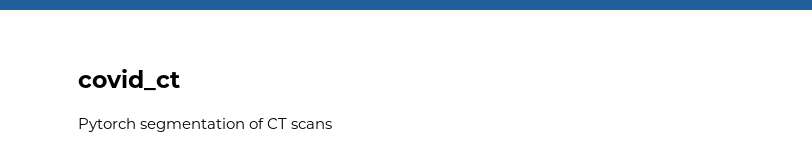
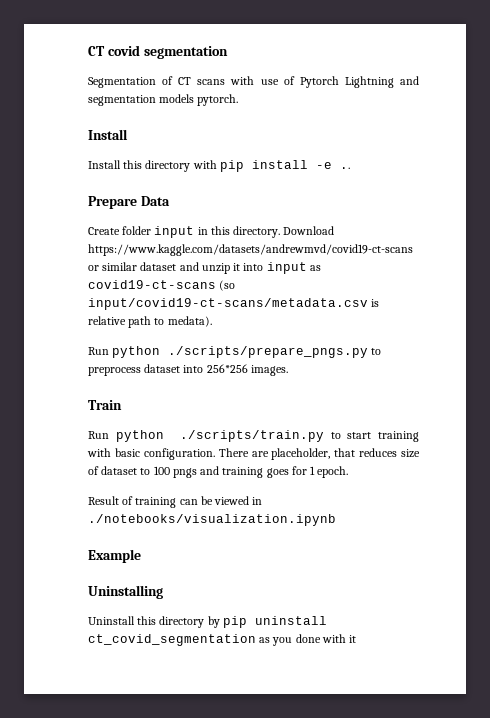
[78,69,180,91] [78,118,333,132] covid_ct // Pytorch segmentation of CT scans -> [88,45,228,59] [88,76,419,88] [88,94,239,106] [88,129,128,140] [88,160,350,172] [88,196,170,209] [88,226,335,238] [88,244,413,256] [88,262,321,274] [88,280,236,291] [88,298,380,310] [88,316,212,328] [88,346,382,358] [88,364,288,376] [88,400,122,410] [88,430,420,442] [87,448,420,460] [88,466,349,478] [88,496,263,508] [88,514,336,526] [88,549,141,563] [88,585,163,599] [88,616,327,628] [88,634,357,646] CT covid segmentation // Segmentation of CT scans with use of Pytorch Lightning and segmentation models pytorch. // Install // Install this directory with pip install -e .. // Prepare Data // Create folder input in this directory. Download https://www.kaggle.com/datasets/andrewmvd/covid19-ct-scans or similar dataset and unzip it into input as covid19-ct-scans (so input/covid19-ct-scans/metadata.csv is relative path to medata). // Run python ./scripts/prepare_pngs.py to preprocess dataset into 256*256 images. // Train // Run python ./scripts/train.py to start training with basic configuration. There are placeholder, that reduces size of dataset to 100 pngs and training goes for 1 epoch. // Result of training can be viewed in ./notebooks/visualization.ipynb // Example // Uninstalling // Uninstall this directory by pip uninstall ct_covid_segmentation as you done with it

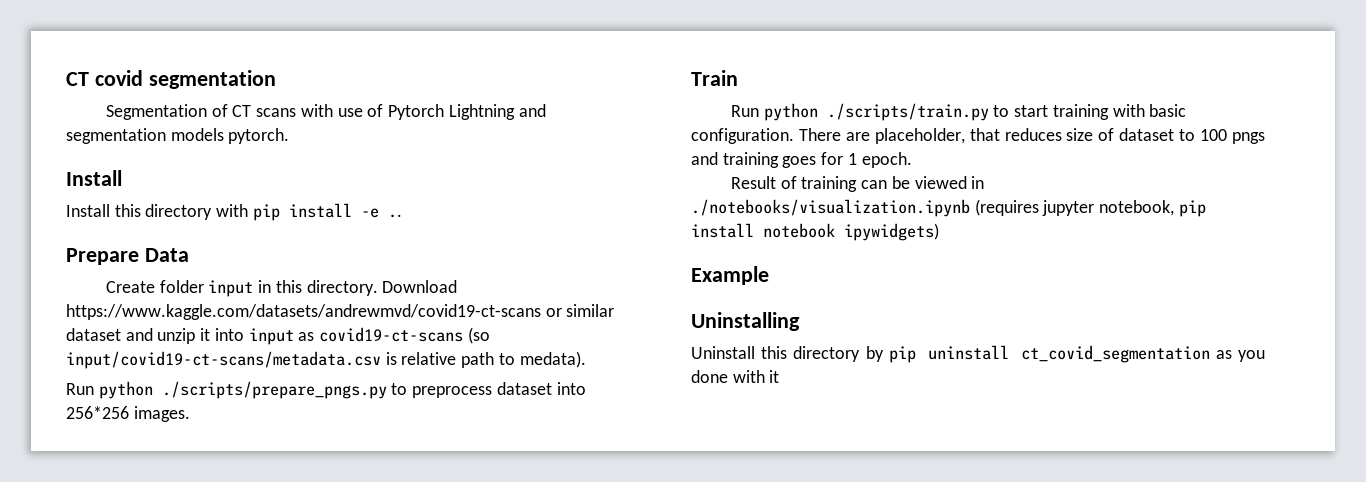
(336, 520) none -> [974,199,1206,217] [691,223,939,241] (requires jupyter notebook, pip install notebook ipywidgets)

